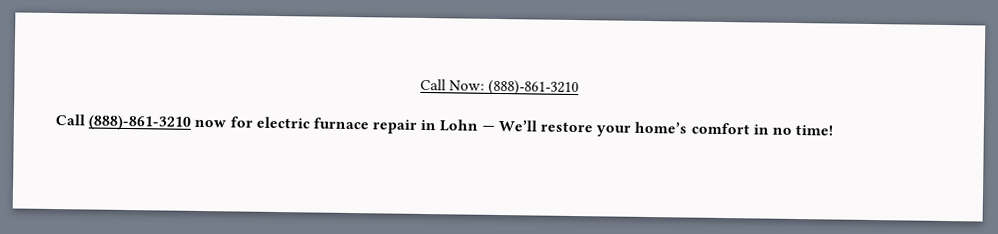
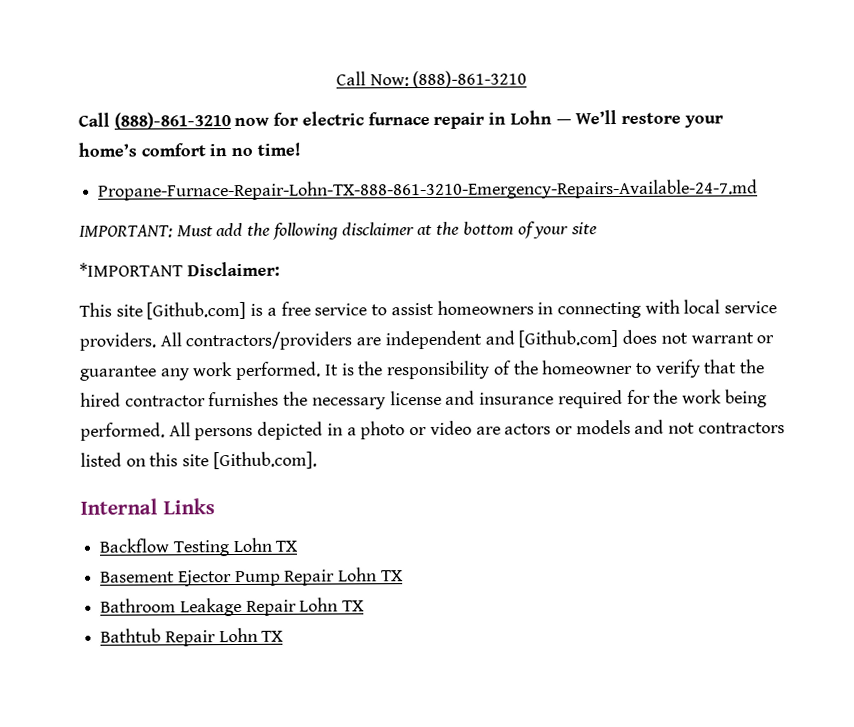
(834, 130) none -> [98,179,759,201] [79,221,597,240] [79,261,280,277] [79,299,778,320] [79,329,775,351] [80,359,766,381] [80,389,767,410] [80,419,785,441] [80,451,317,470] [80,498,215,515] [99,537,298,557] [100,567,403,587] [100,597,365,617] [100,627,284,647] // Propane-Furnace-Repair-Lohn-TX-888-861-3210-Emergency-Repairs-Available-24-7.md // IMPORTANT: Must add the following disclaimer at the bottom of your site // *IMPORTANT Disclaimer: // This site [Github.com] is a free service to assist homeowners in connecting with local service providers. All contractors/providers are independent and [Github.com] does not warrant or guarantee any work performed. It is the responsibility of the homeowner to verify that the hired contractor furnishes the necessary license and insurance required for the work being performed. All persons depicted in a photo or video are actors or models and not contractors listed on this site [Github.com]. // Internal Links // Backflow Testing Lohn TX // Basement Ejector Pump Repair Lohn TX // Bathroom Leakage Repair Lohn TX // Bathtub Repair Lohn TX

